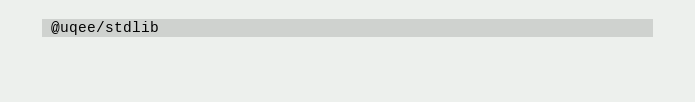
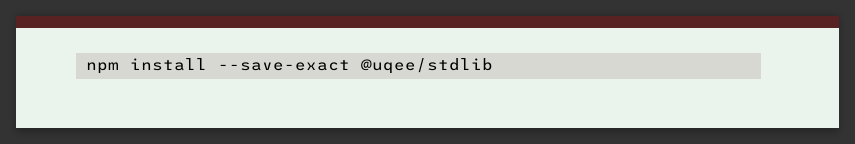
(50, 28) none -> [85,58,350,74] npm install --save-exact

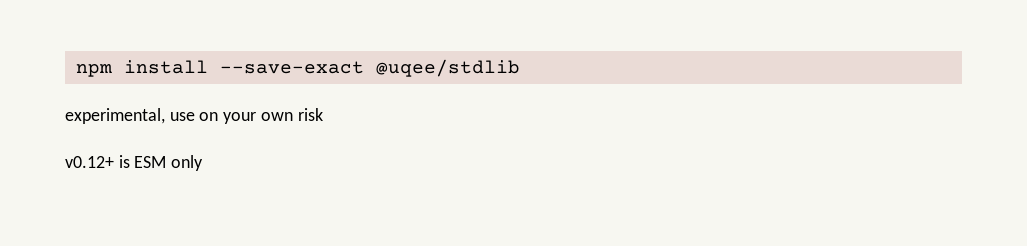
(493, 66) none -> [65,108,323,124] [65,155,204,171] // experimental, use on your own risk // v0.12+ is ESM only

